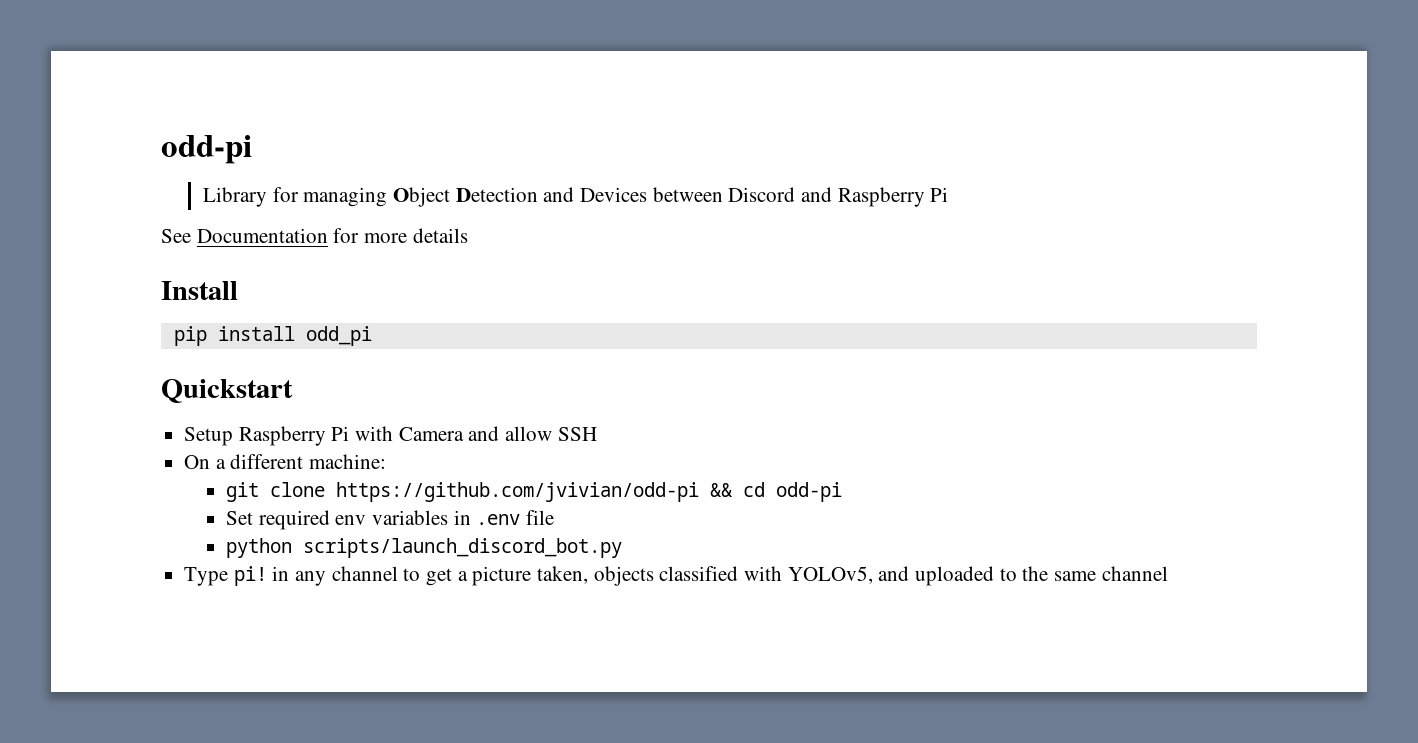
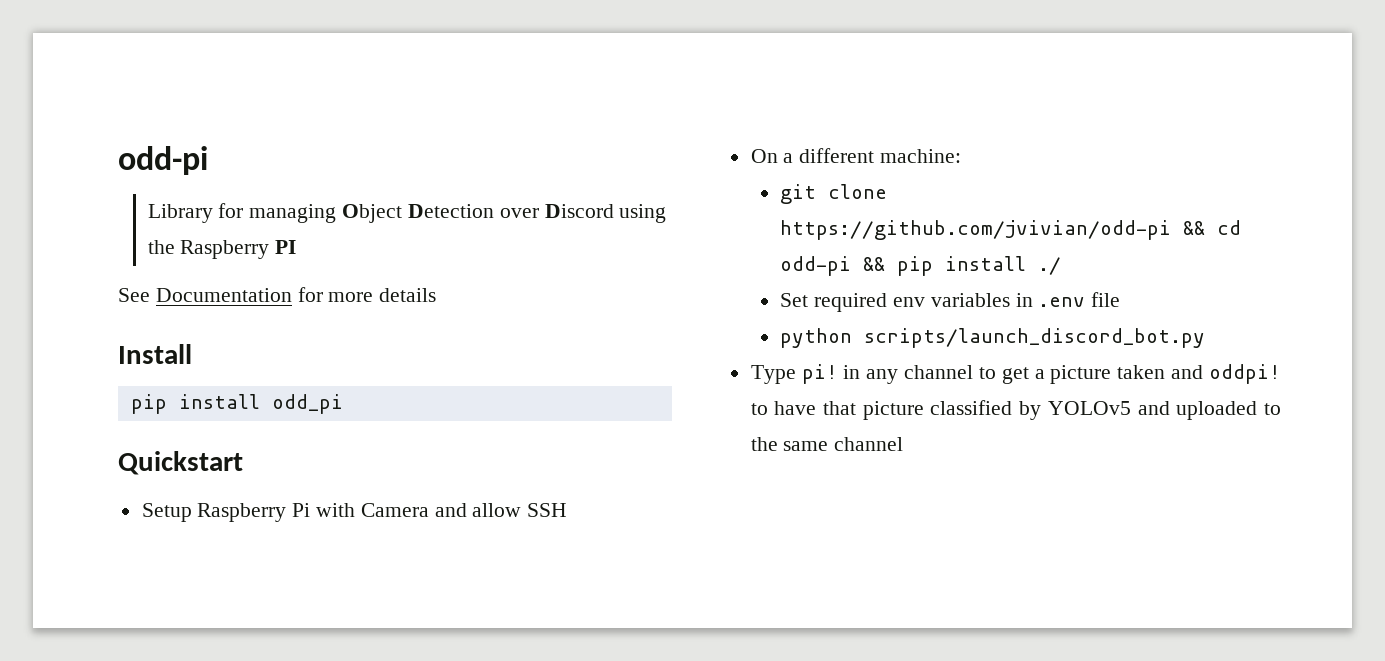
[543,187,949,207] and Devices between Discord and Raspberry Pi -> [499,204,667,223] [147,240,297,259] over Discord using the Raspberry PI
(843, 492) none -> [863,256,1062,276] && pip install ./
[537,566,873,586] taken, objects classified with YOLOv5, -> [1117,364,1281,384] [750,400,1131,420] taken and oddpi! to have that picture classified by YOLOv5

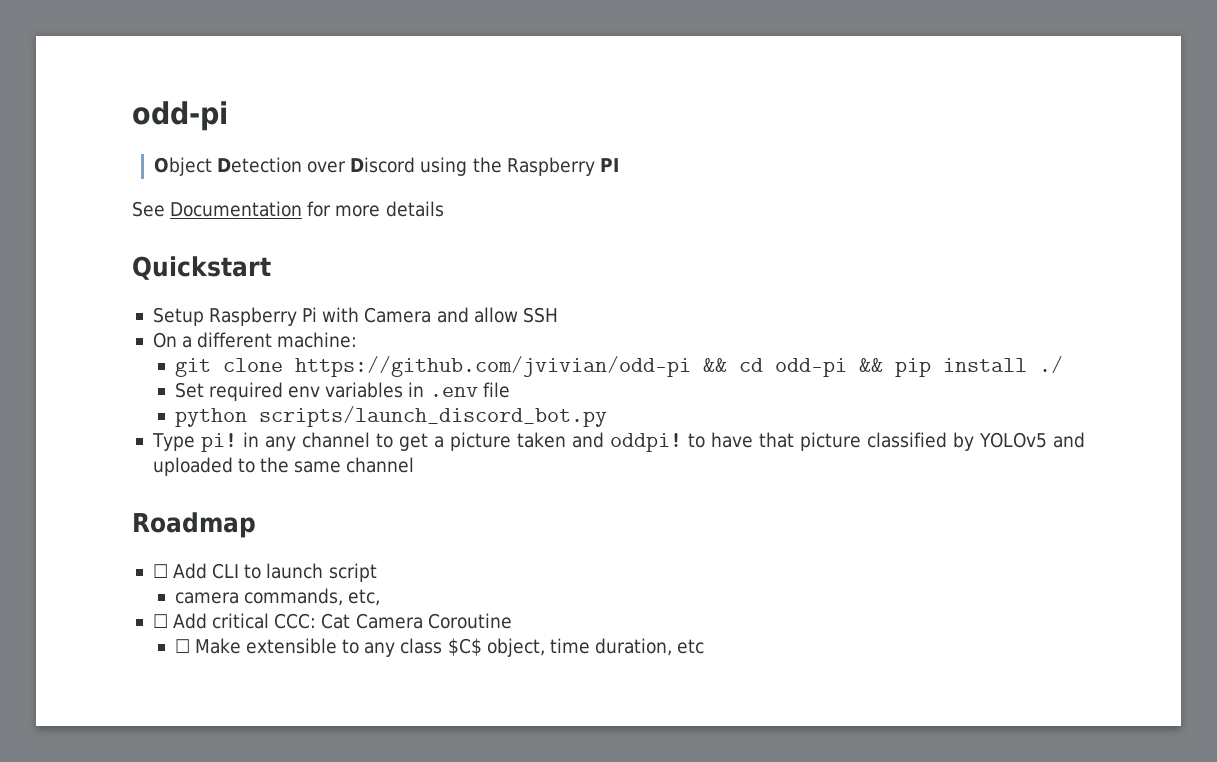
[147,203,337,223] Library for managing -> (228, 116) none
[118,344,192,364] [130,394,343,414] // Install // pip install odd_pi -> (444, 209) none
(904, 444) none -> [132,512,256,538] [152,563,377,582] [174,588,381,606] [152,613,512,629] [174,638,705,657] // Roadmap // ☐ Add CLI to launch script // camera commands, etc, // ☐ Add critical CCC: Cat Camera Coroutine // ☐ Make extensible to any class $C$ object, time duration, etc

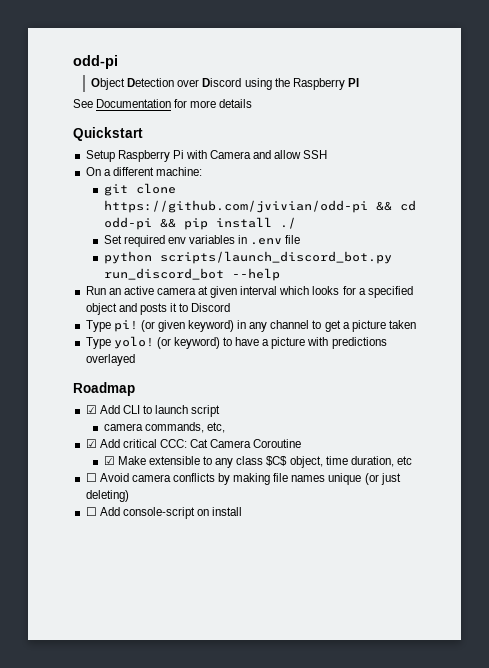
(607, 416) none -> [103,268,280,281] [85,286,413,298] [85,303,231,315] run_discord_bot --help // Run an active camera at given interval which looks for a specified object and posts it to Discord
(237, 442) none -> [140,320,235,332] (or given keyword)
[571,432,1085,452] [152,457,415,476] and oddpi! to have that picture classified by YOLOv5 and uploaded to the same channel -> [85,336,387,349] [85,354,135,366] // Type yolo! (or keyword) to have a picture with predictions overlayed
[152,564,168,578] ☐ -> [85,405,97,414] ☑
[152,614,168,628] ☐ -> [85,439,97,448] ☑
[174,639,190,653] ☐ -> [103,456,115,465] ☑
(705, 646) none -> [85,473,401,485] [85,490,129,502] [85,507,243,519] // ☐ Avoid camera conflicts by making file names unique (or just deleting) // ☐ Add console-script on install

